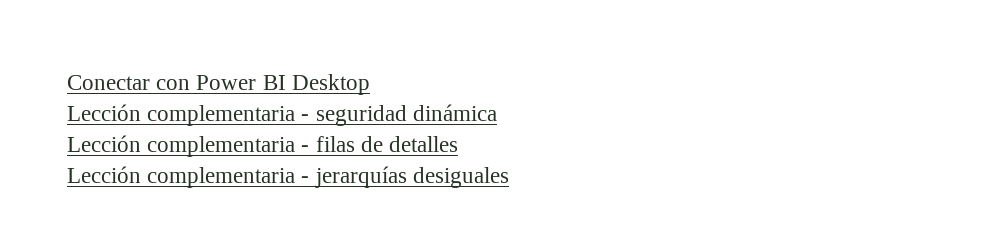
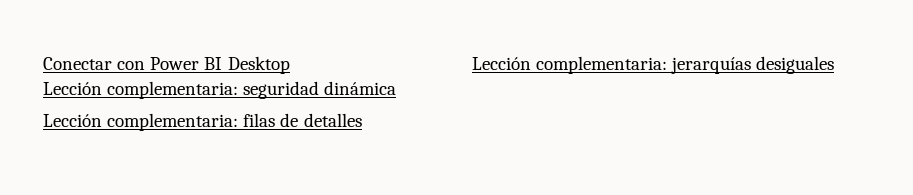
[147,105,310,126] complementaria - -> [107,81,239,99] complementaria:
[147,136,310,157] complementaria - -> [107,113,239,131] complementaria:
[147,167,310,188] complementaria - -> [536,56,668,74] complementaria:

